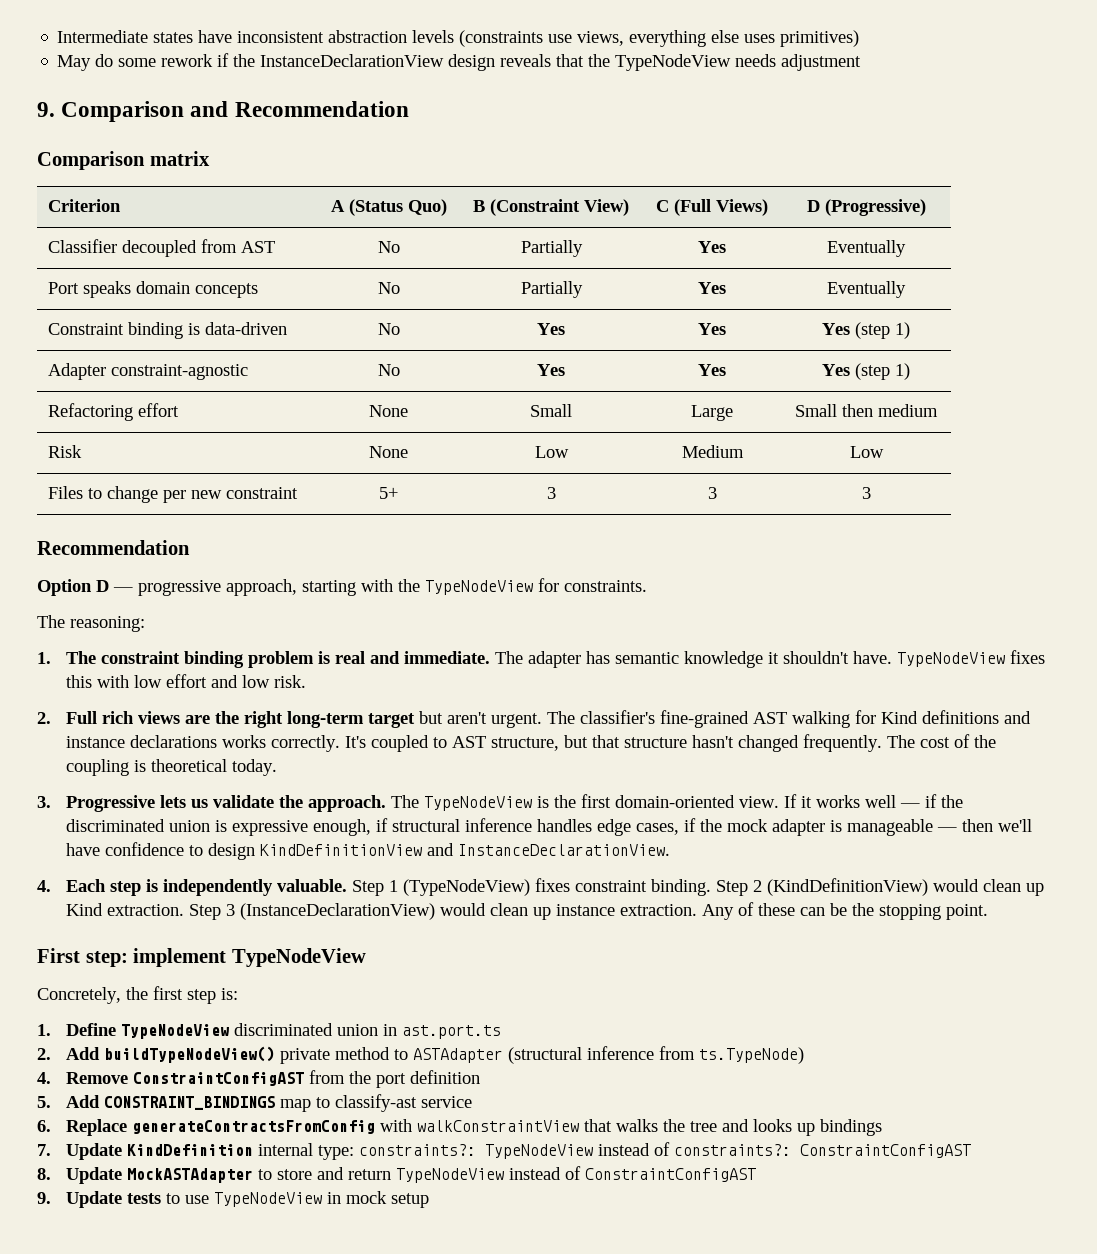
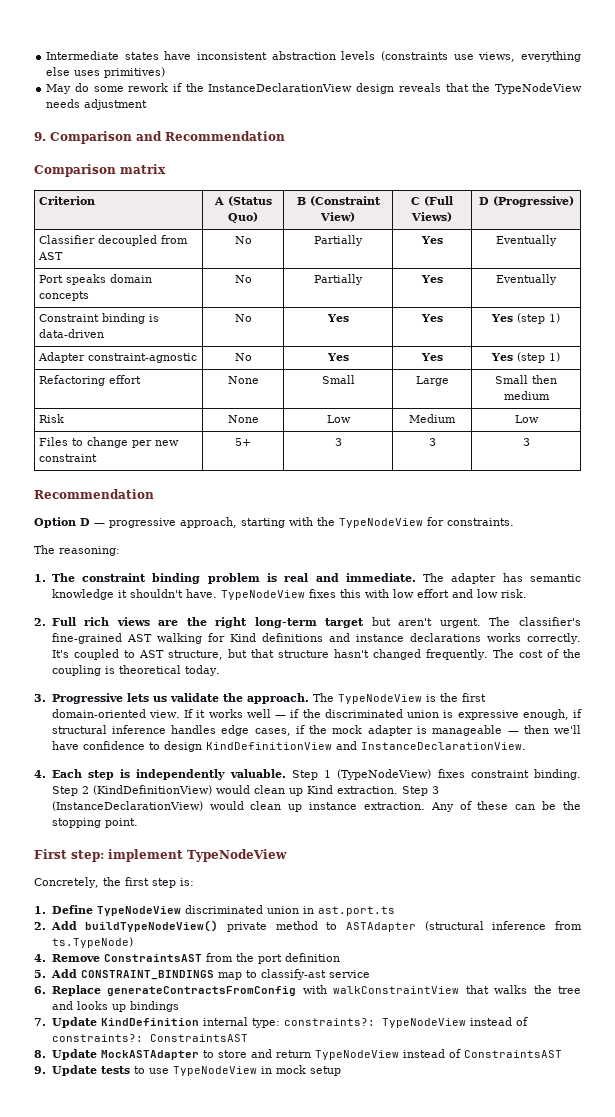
[132,1072,304,1086] ConstraintConfigAST -> [103,954,202,962] ConstraintsAST
[799,1144,971,1158] ConstraintConfigAST -> [149,1034,248,1042] ConstraintsAST
[584,1168,756,1182] ConstraintConfigAST -> [463,1050,562,1058] ConstraintsAST

